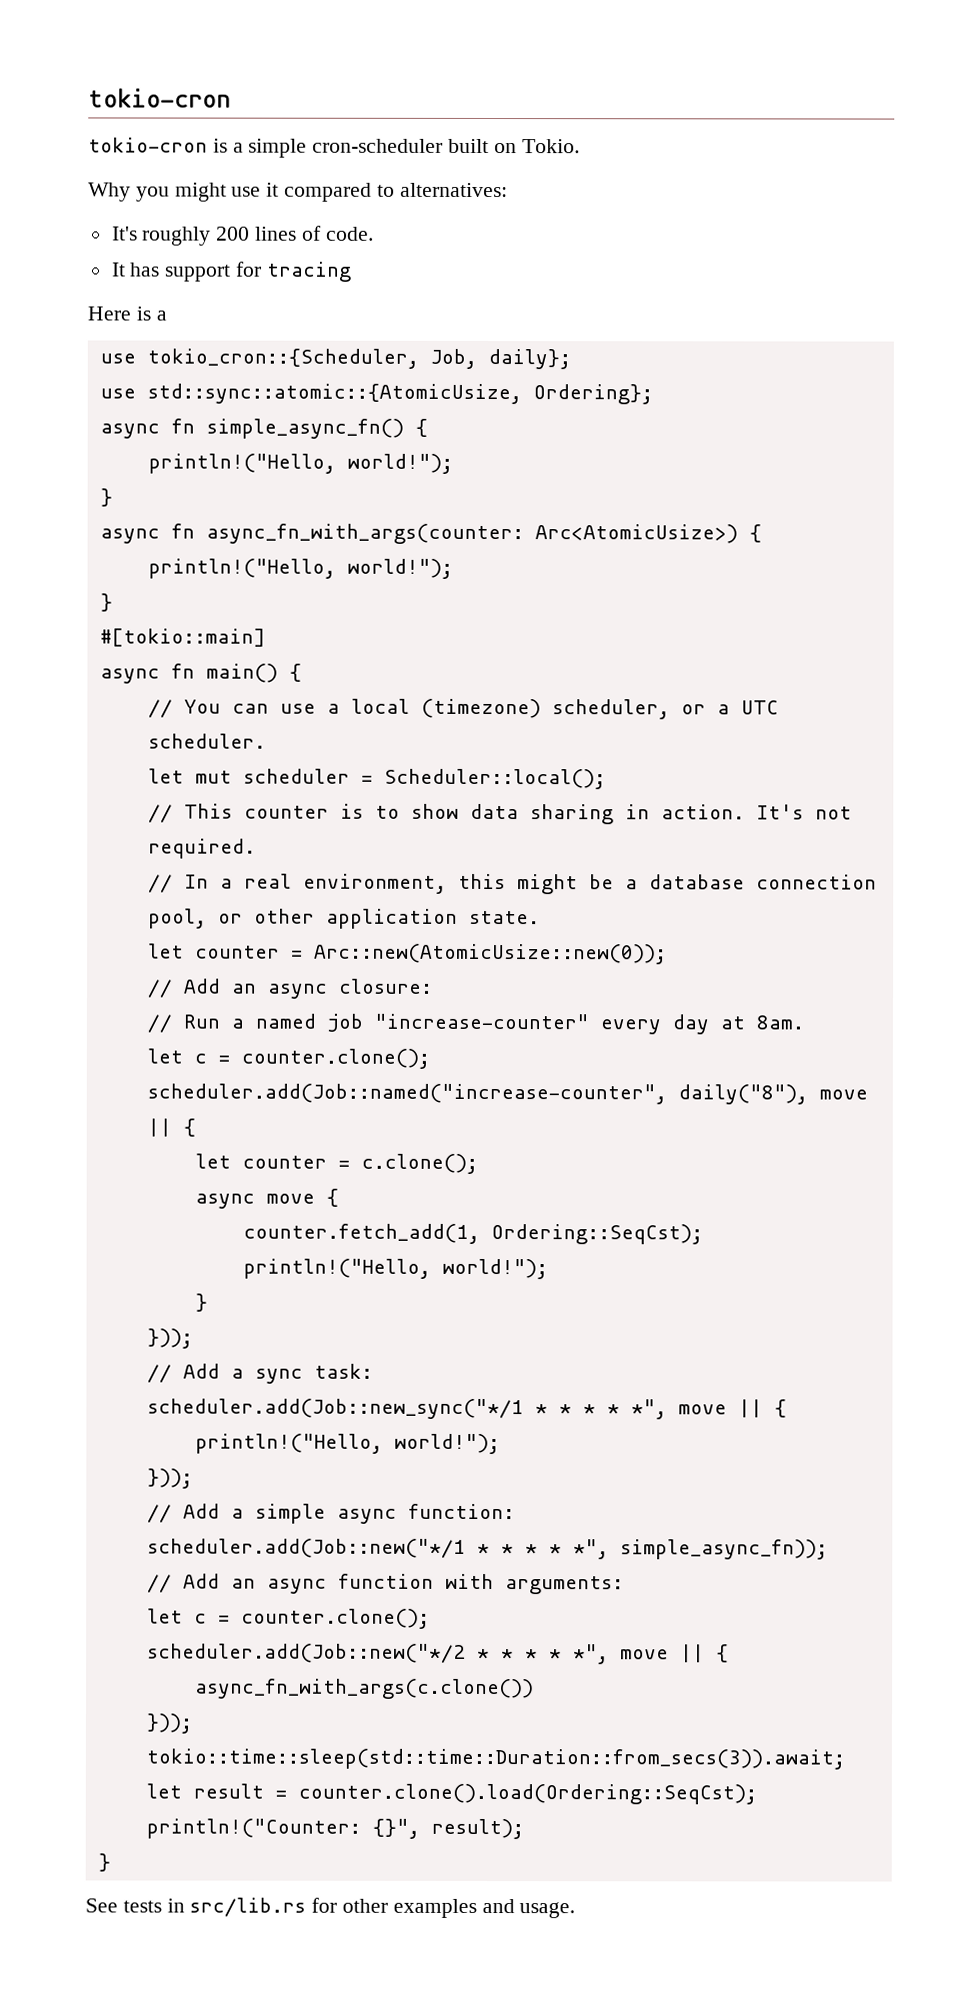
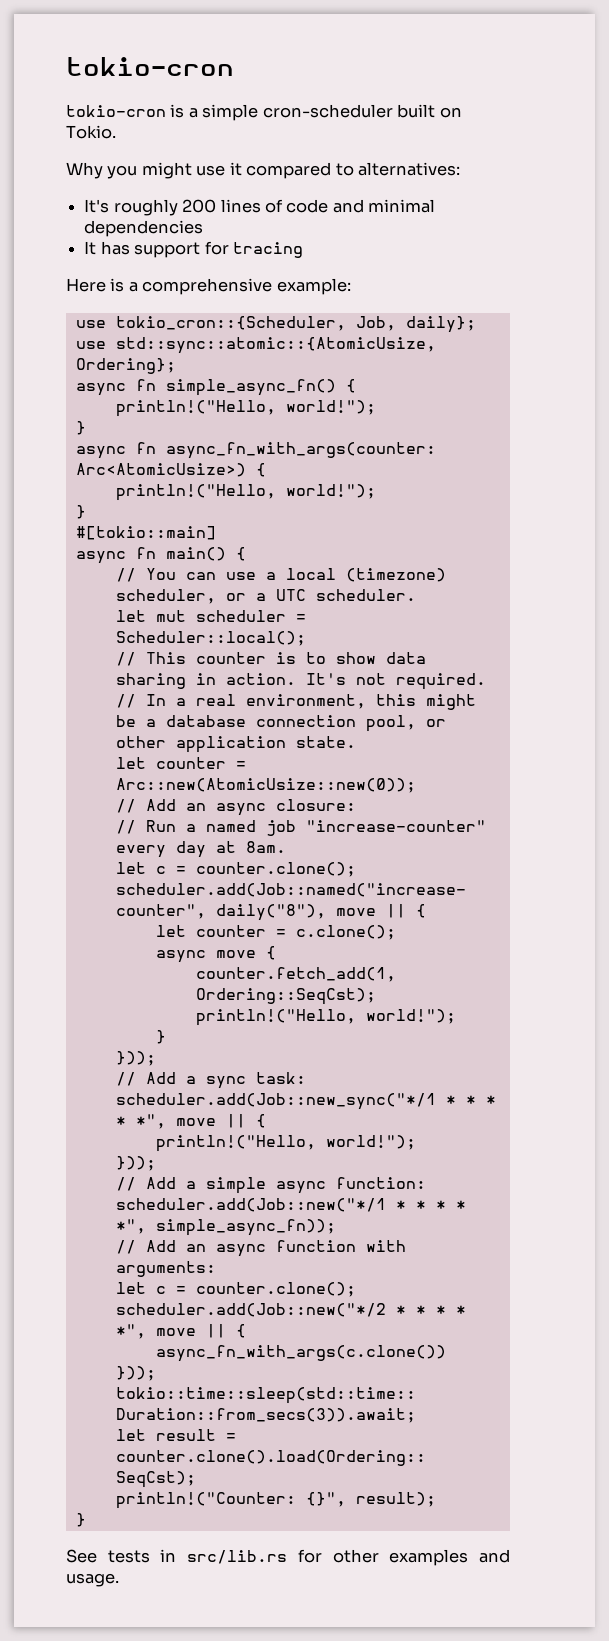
[325,226,374,241] code. -> [286,199,436,213] [84,220,204,237] code and minimal dependencies
(167, 315) none -> [142,278,351,295] comprehensive example:

